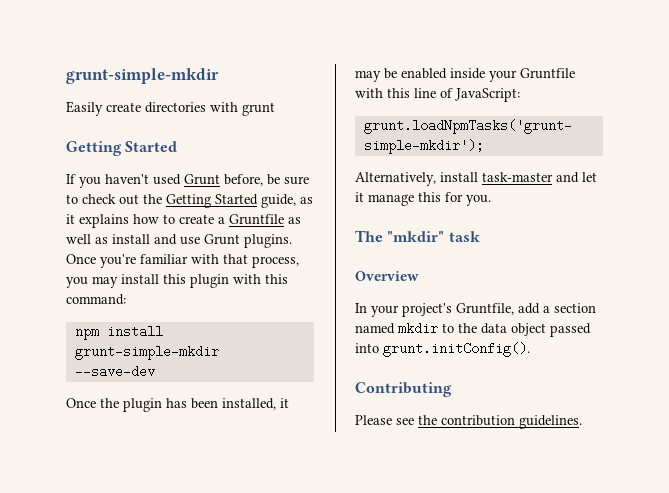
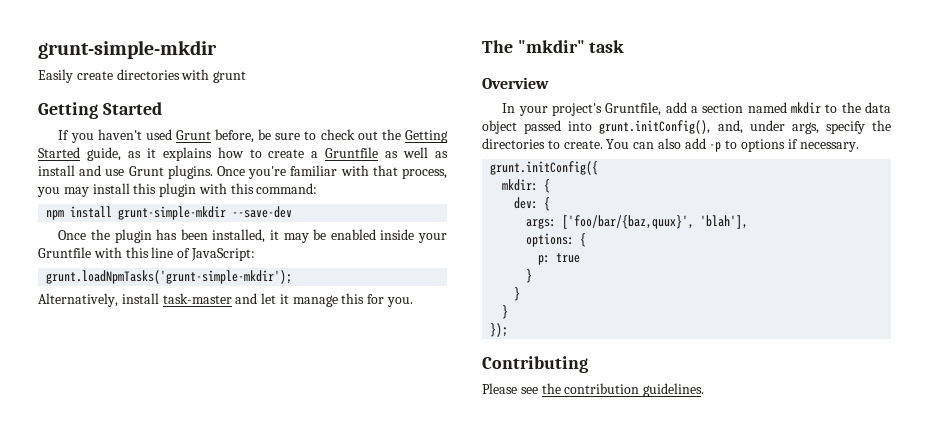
[383,342,530,357] grunt.initConfig(). -> [599,120,891,134] [482,138,859,152] [490,161,599,175] [502,179,551,193] [514,197,551,211] [526,215,749,229] [526,233,587,247] [538,253,581,265] [526,269,533,283] [514,287,521,301] [502,305,509,319] [490,323,509,337] grunt.initConfig(), and, under args, specify the directories to create. You can also add -p to options if necessary. // grunt.initConfig({ // mkdir: { // dev: { // args: ['foo/bar/{baz,quux}', 'blah'], // options: { // p: true // } // } // } // });

